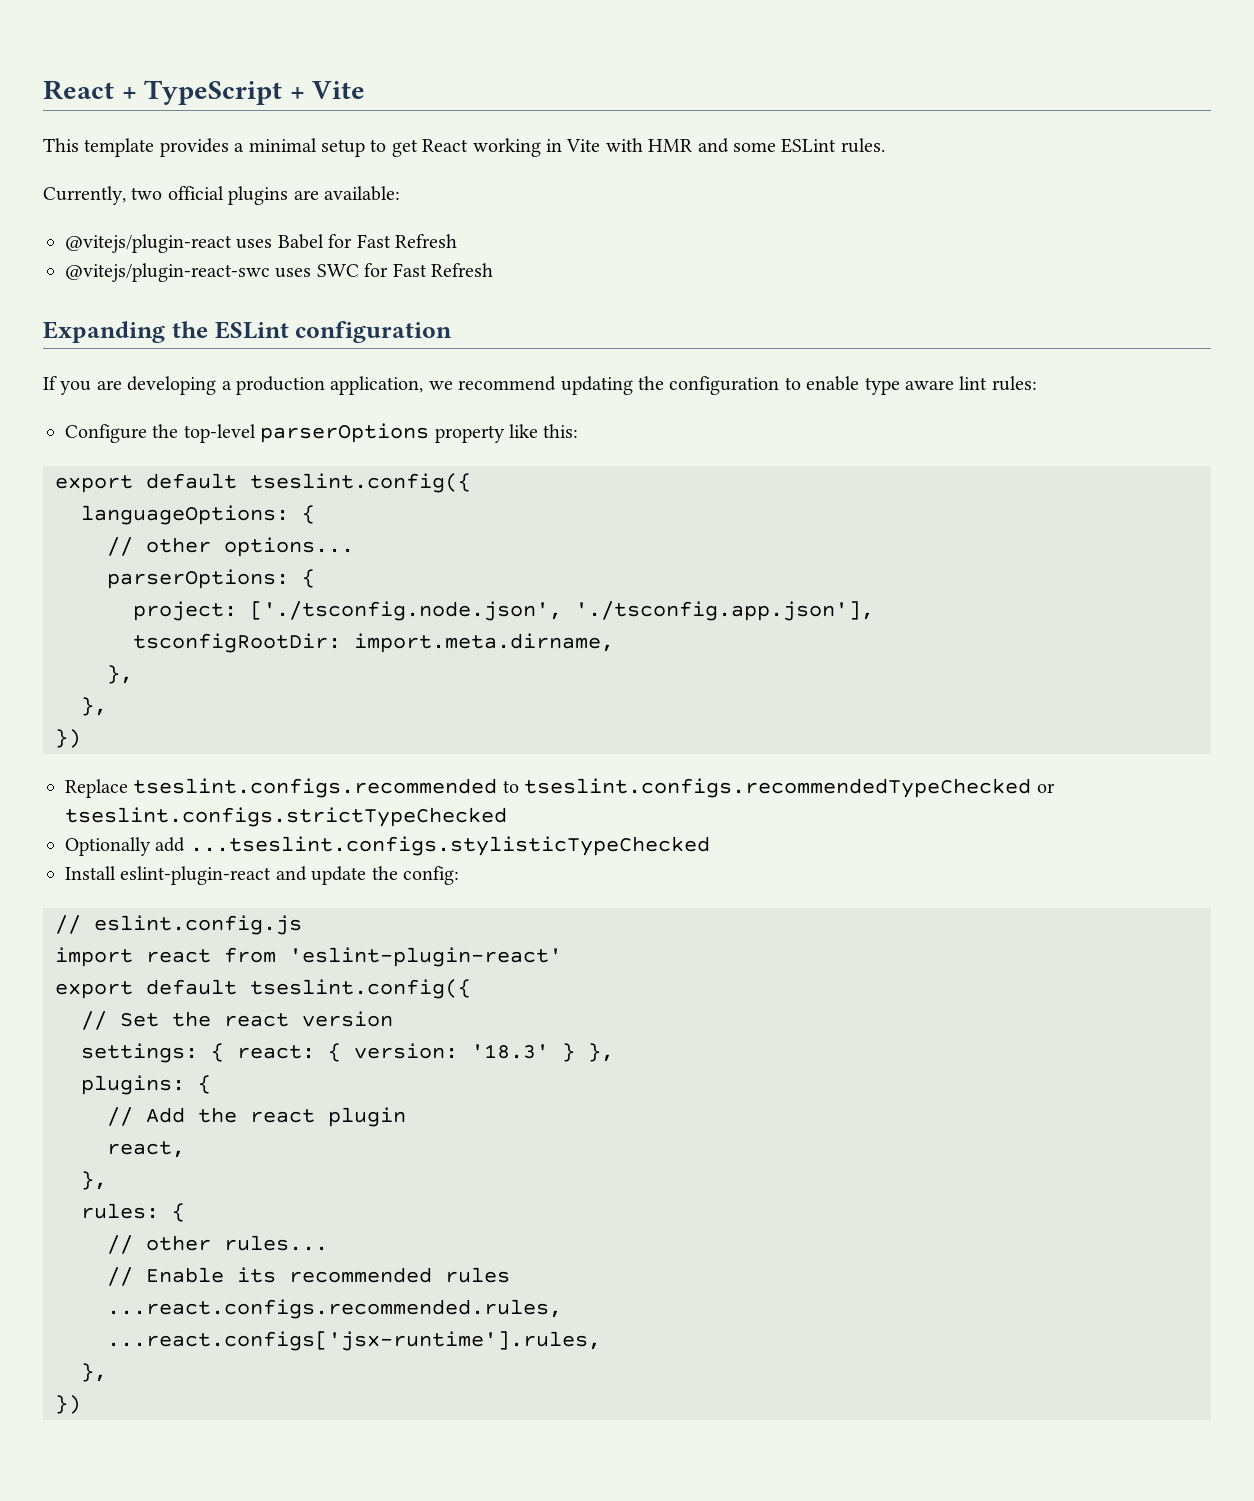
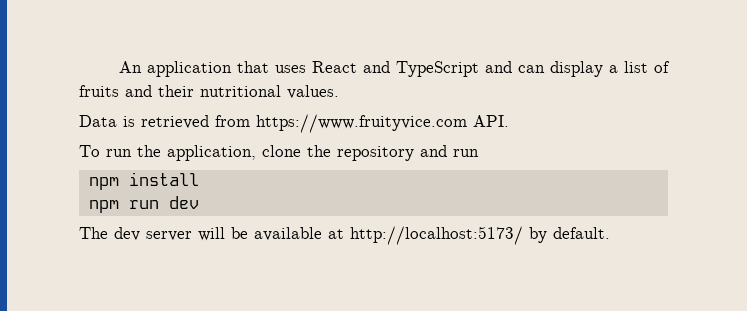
[43,80,366,105] [43,138,885,157] [43,186,400,205] [65,234,457,253] [65,263,493,282] [43,321,453,343] [43,376,1037,395] [65,423,579,443] [55,473,471,493] [81,505,315,525] [107,537,354,557] [107,569,315,589] [133,601,874,621] [133,633,614,653] [107,665,133,684] [81,697,107,716] [55,729,81,748] [65,778,1055,798] [65,807,507,827] [65,836,710,856] [65,866,459,885] [55,915,302,935] [55,947,562,967] [55,979,471,999] [81,1011,393,1030] [81,1043,614,1063] [81,1075,211,1095] [107,1107,406,1127] [107,1141,185,1158] [81,1171,107,1190] [81,1203,185,1222] [107,1235,328,1254] [107,1267,510,1286] [107,1299,562,1319] [107,1331,601,1351] [81,1363,107,1382] [55,1395,81,1414] React + TypeScript + Vite // This template provides a minimal setup to get React working in Vite with HMR and some ESLint rules. // Currently, two official plugins are available: // @vitejs/plugin-react uses Babel for Fast Refresh // @vitejs/plugin-react-swc uses SWC for Fast Refresh // Expanding the ESLint configuration // If you are developing a production application, we recommend updating the configuration to enable type aware lint rules: // Configure the top-level parserOptions property like this: // export default tseslint.config({ // languageOptions: { // // other options... // parserOptions: { // project: ['./tsconfig.node.json', './tsconfig.app.json'], // tsconfigRootDir: import.meta.dirname, // }, // }, // }) // Replace tseslint.configs.recommended to tseslint.configs.recommendedTypeChecked or tseslint.configs.strictTypeChecked // Optionally add ...tseslint.configs.stylisticTypeChecked // Install eslint-plugin-react and update the config: // // eslint.config.js // import react from 'eslint-plugin-react' // export default tseslint.config({ // // Set the react version // settings: { react: { version: '18.3' } }, // plugins: { // // Add the react plugin // react, // }, // rules: { // // other rules... // // Enable its recommended rules // ...react.configs.recommended.rules, // ...react.configs['jsx-runtime'].rules, // }, // }) -> [118,61,670,77] [79,85,339,99] [79,114,509,133] [79,145,479,161] [88,172,199,190] [88,196,199,213] [79,226,610,245] An application that uses React and TypeScript and can display a list of fruits and their nutritional values. // Data is retrieved from https://www.fruityvice.com API. // To run the application, clone the repository and run // npm install // npm run dev // The dev server will be available at http://localhost:5173/ by default.

